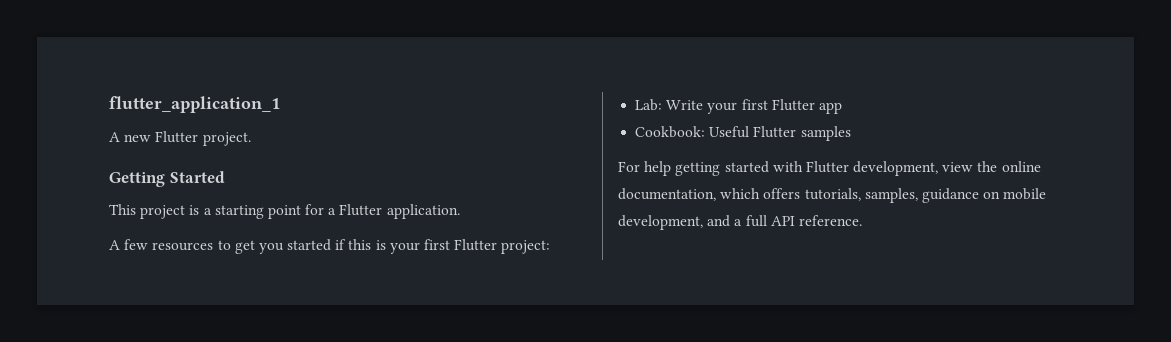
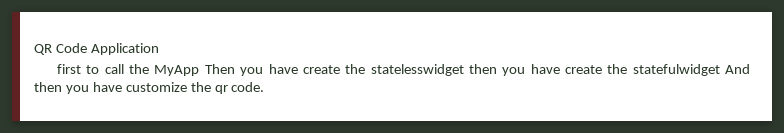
[109,96,280,113] [109,131,251,146] [109,171,225,187] [109,204,460,219] [109,239,551,254] [635,99,842,114] [635,126,851,141] [618,161,1041,176] [618,188,1047,203] [618,215,862,230] flutter_application_1 // A new Flutter project. // Getting Started // This project is a starting point for a Flutter application. // A few resources to get you started if this is your first Flutter project: // Lab: Write your first Flutter app // Cookbook: Useful Flutter samples // For help getting started with Flutter development, view the online documentation, which offers tutorials, samples, guidance on mobile development, and a full API reference. -> [34,43,159,55] [57,64,750,76] [34,82,265,94] QR Code Application // first to call the MyApp Then you have create the statelesswidget then you have create the statefulwidget And then you have customize the qr code.

